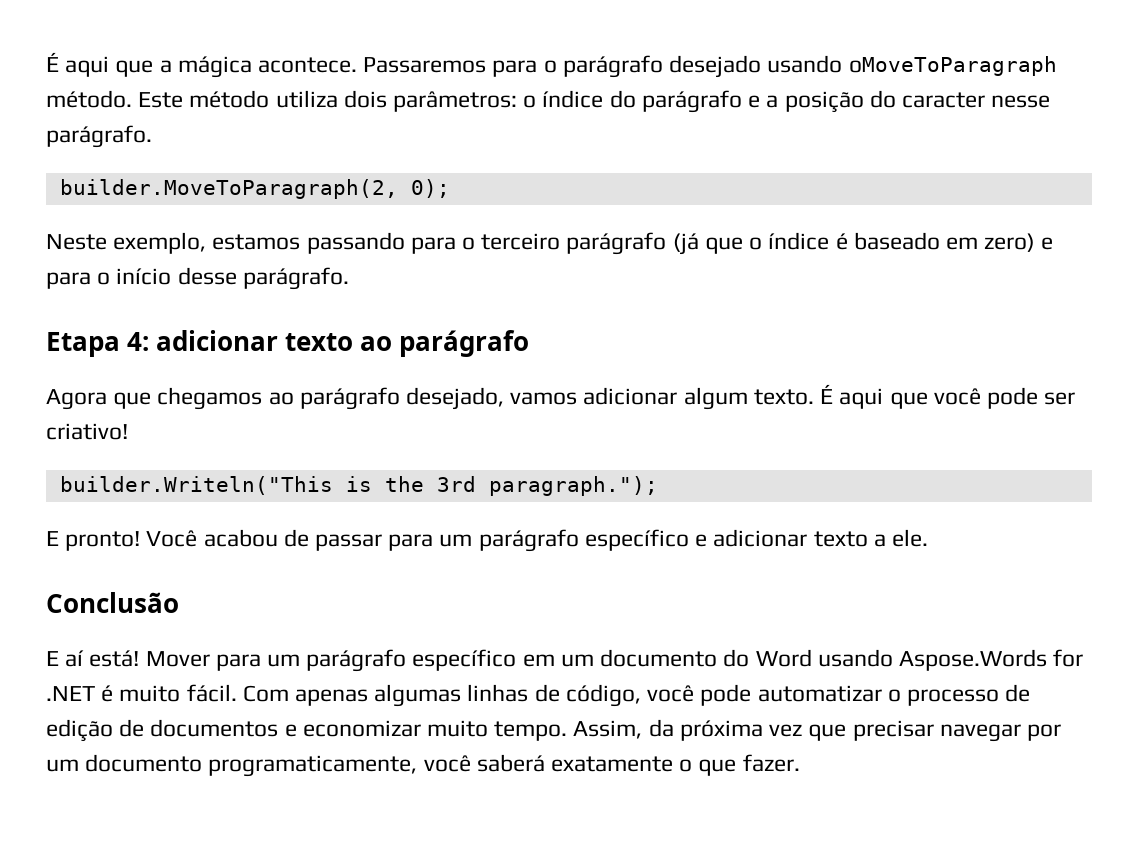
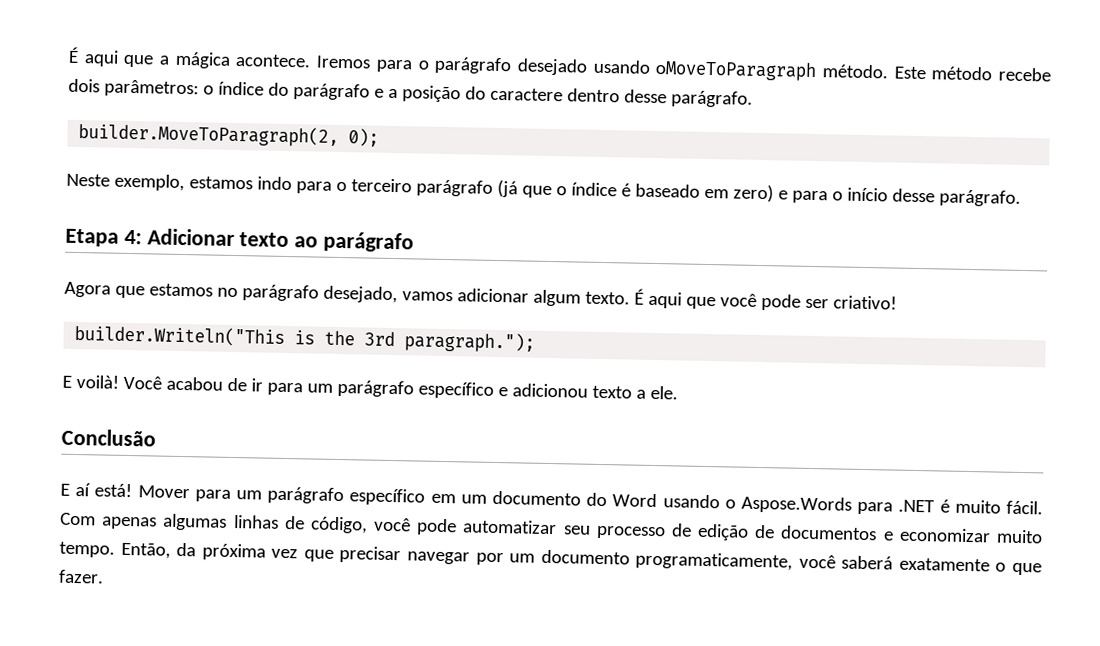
[363,57,487,73] Passaremos -> [316,55,372,69] Iremos
[275,90,338,108] utiliza -> [998,67,1051,82] recebe
[901,92,1051,108] caracter nesse -> [489,87,667,104] caractere dentro desse
[306,232,405,254] passando -> [256,176,292,191] indo
[156,330,279,351] adicionar -> [146,228,235,246] Adicionar
[157,387,294,410] chegamos ao -> [148,283,238,298] estamos no
[65,531,141,551] pronto! -> [75,374,119,389] voilà!
[315,534,383,551] passar -> [250,378,263,392] ir
[713,529,808,547] adicionar -> [511,383,588,398] adicionou
[898,649,1084,671] Aspose.Words for -> [724,495,894,515] o Aspose.Words para
[887,689,901,702] o -> [562,525,591,535] seu
[573,720,643,739] Assim, -> [120,542,171,559] Então,

